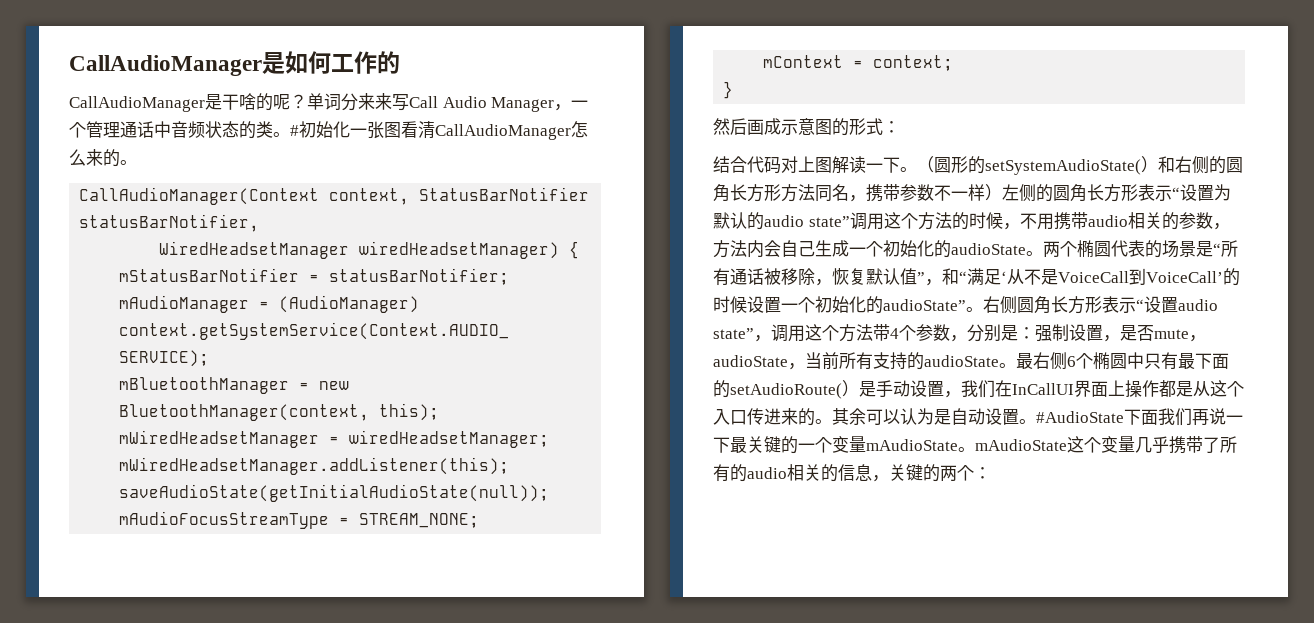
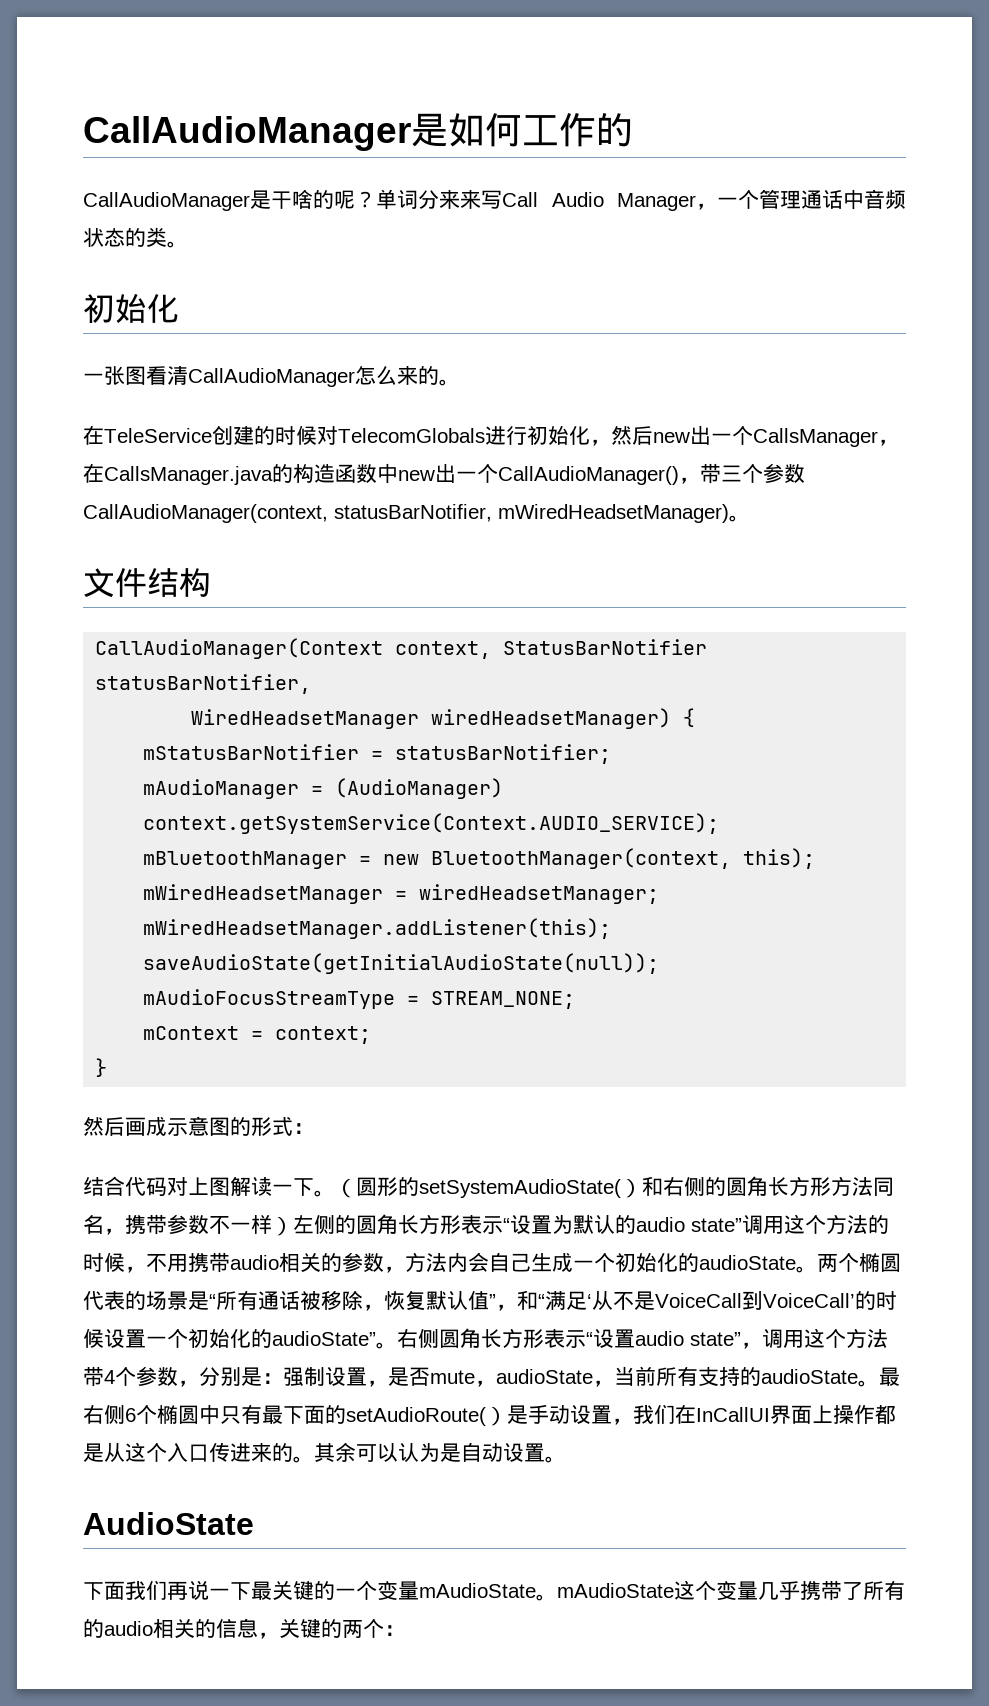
[290,121,350,138] #初始化 -> [83,294,179,323] // 初始化 //
(137, 162) none -> [83,425,899,447] [83,463,805,485] [83,504,750,523] [83,568,211,598] // 在TeleService创建的时候对TelecomGlobals进行初始化，然后new出一个CallsManager，在CallsManager.java的构造函数中new出一个CallAudioManager()，带三个参数CallAudioManager(context, statusBarNotifier, mWiredHeadsetManager)。 // 文件结构
[1036,411,1124,423] #AudioState -> [83,1512,254,1535] // AudioState //

